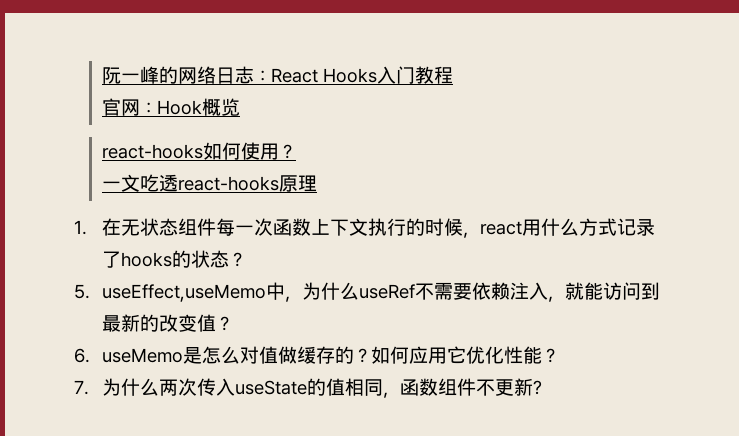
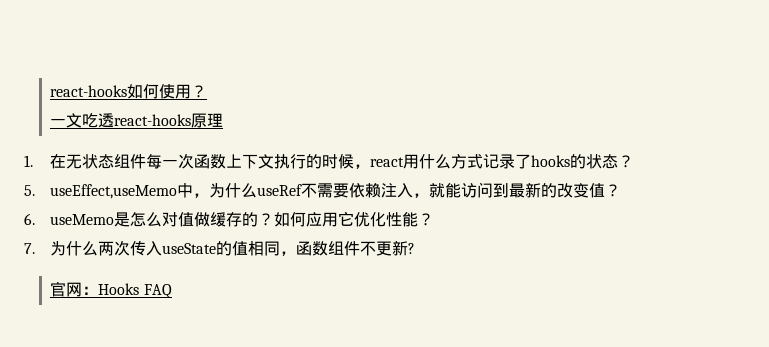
[101,66,453,84] [101,98,240,116] 阮一峰的网络日志：React Hooks入门教程 // 官网：Hook概览 // -> (50, 91) none
(542, 387) none -> [50,281,172,298] // 官网：Hooks FAQ

